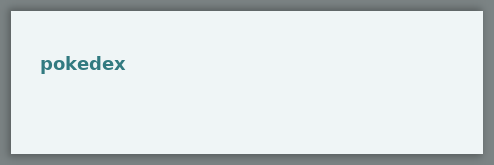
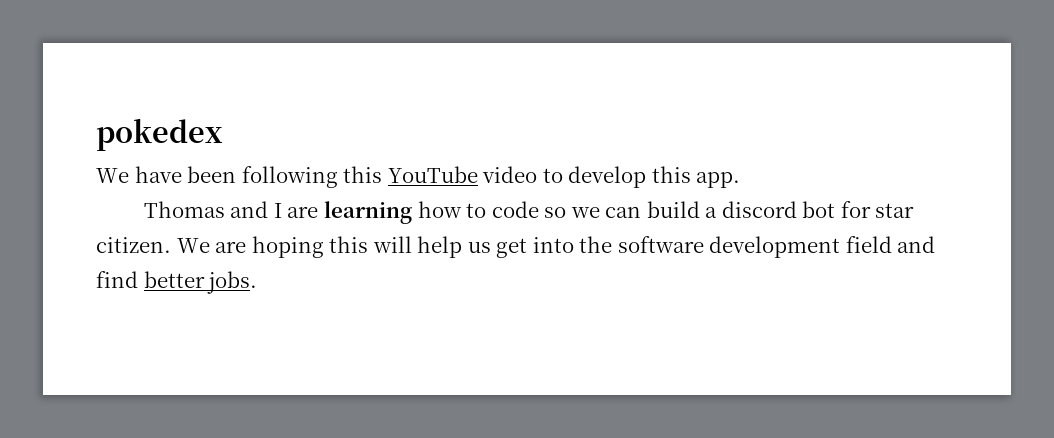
(126, 65) none -> [96,166,741,188] [143,201,915,224] [96,236,936,258] [96,271,258,294] // We have been following this YouTube video to develop this app. // Thomas and I are learning how to code so we can build a discord bot for star citizen. We are hoping this will help us get into the software development field and find better jobs.

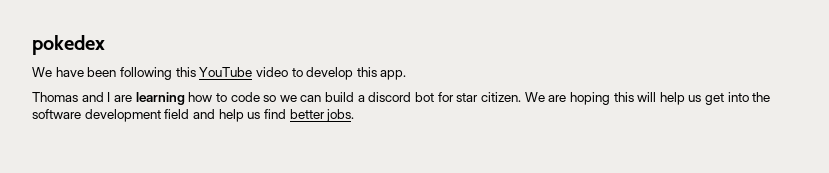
(936, 244) none -> [218,109,261,122] help us

